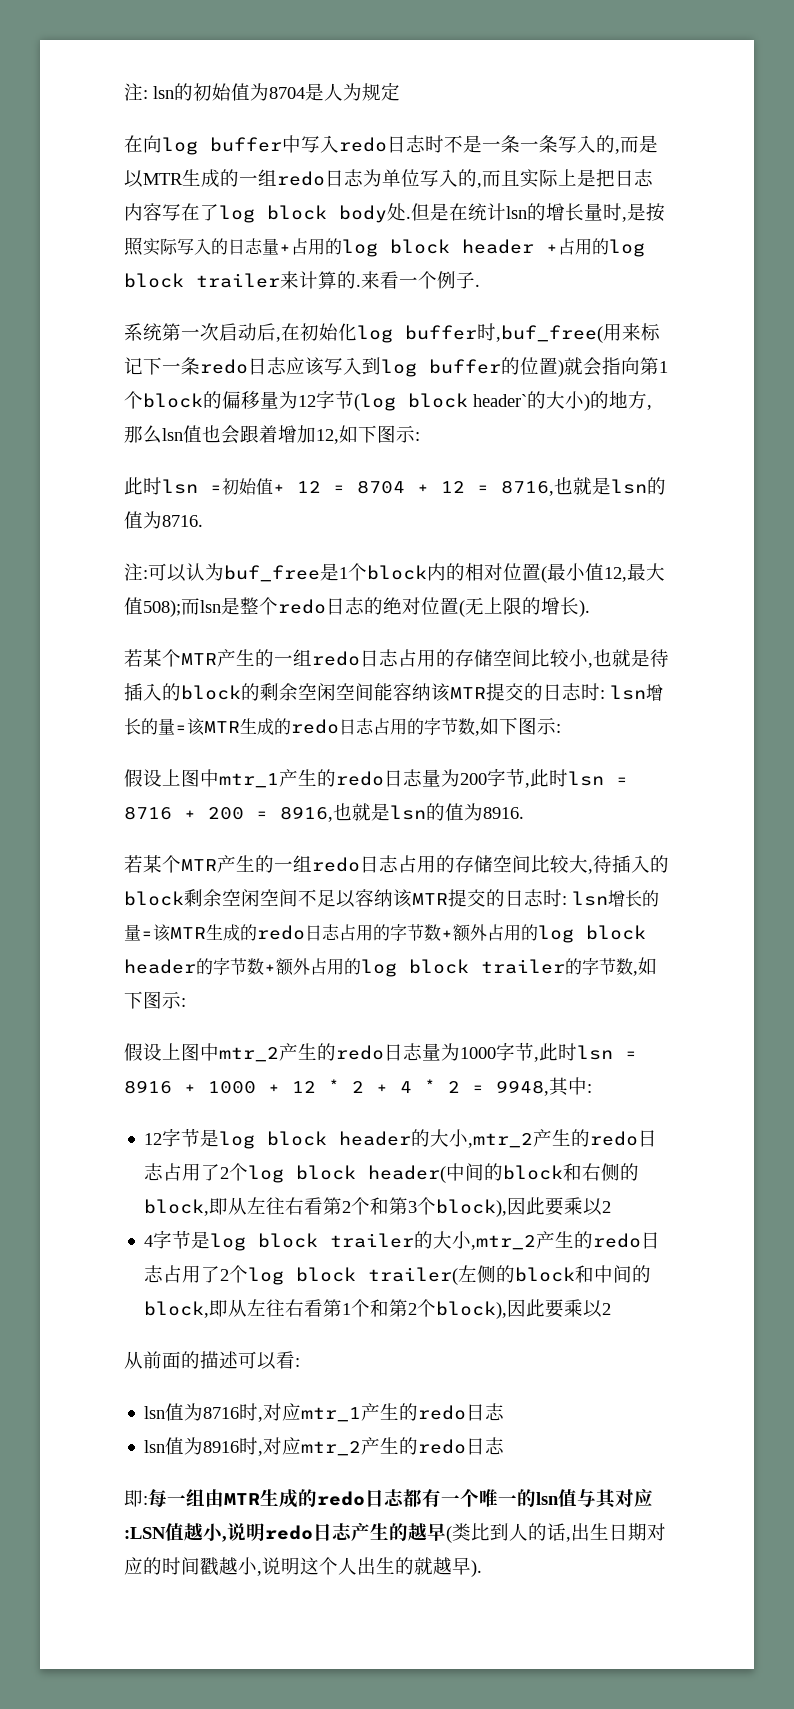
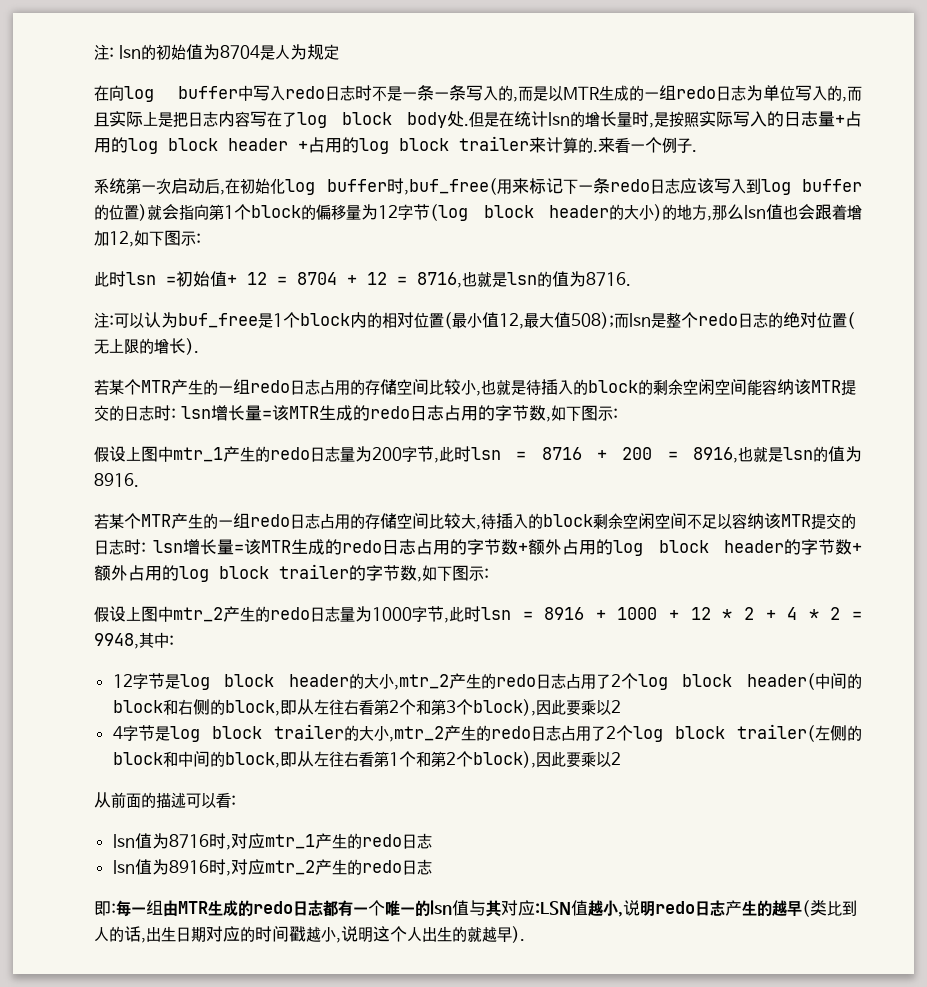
[473,394,527,407] header` -> [549,205,609,218] header
[141,718,158,735] 的 -> (245, 413) none
[642,890,659,907] 的 -> (218, 547) none

